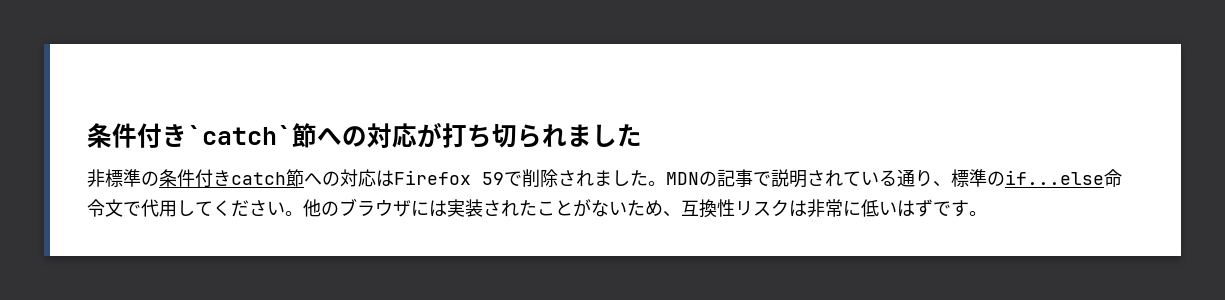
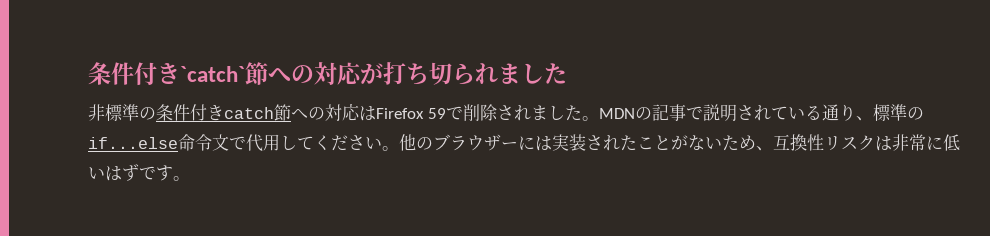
(411, 208) none -> [501,141,518,149] ー

